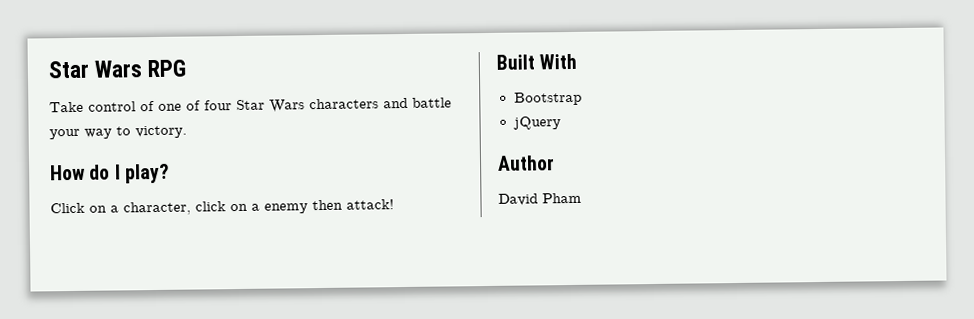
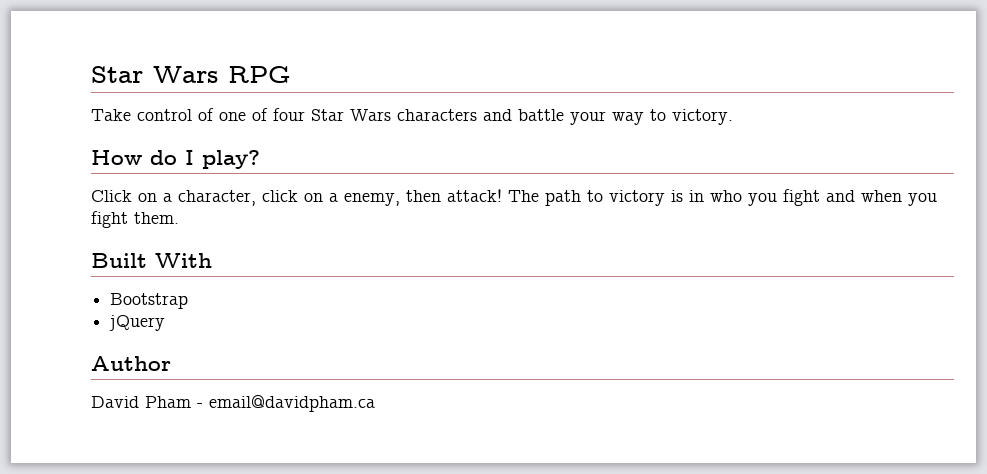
[264,203,308,214] enemy -> [344,193,400,206] enemy,
(394, 204) none -> [508,189,937,206] [91,211,179,228] The path to victory is in who you fight and when you fight them.
(582, 198) none -> [197,395,375,412] - email@davidpham.ca

